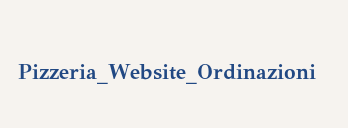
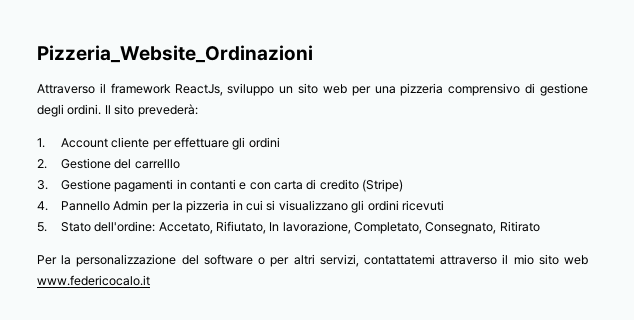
(316, 74) none -> [37,83,589,96] [37,104,198,117] [37,137,280,150] [37,158,180,169] [37,179,404,192] [37,200,444,213] [37,221,540,234] [37,254,589,267] [37,275,150,286] // Attraverso il framework ReactJs, sviluppo un sito web per una pizzeria comprensivo di gestione degli ordini. Il sito prevederà: // 1. Account cliente per effettuare gli ordini // 2. Gestione del carrelllo // 3. Gestione pagamenti in contanti e con carta di credito (Stripe) // 4. Pannello Admin per la pizzeria in cui si visualizzano gli ordini ricevuti // 5. Stato dell'ordine: Accetato, Rifiutato, In lavorazione, Completato, Consegnato, Ritirato // Per la personalizzazione del software o per altri servizi, contattatemi attraverso il mio sito web www.federicocalo.it

